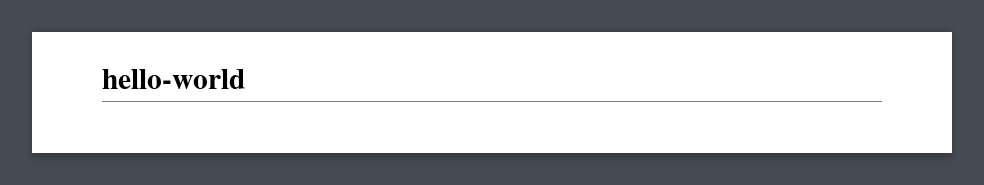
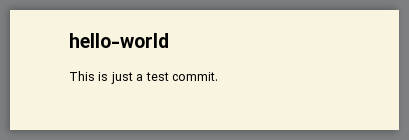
(245, 79) none -> [69,71,218,84] // This is just a test commit.

